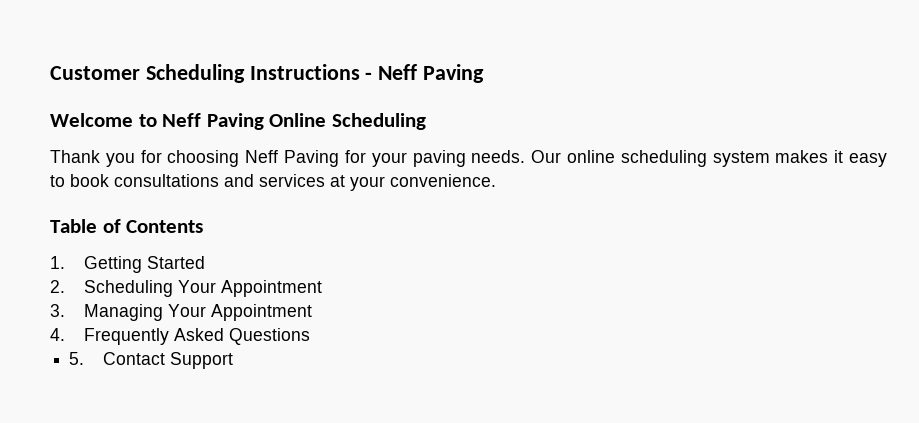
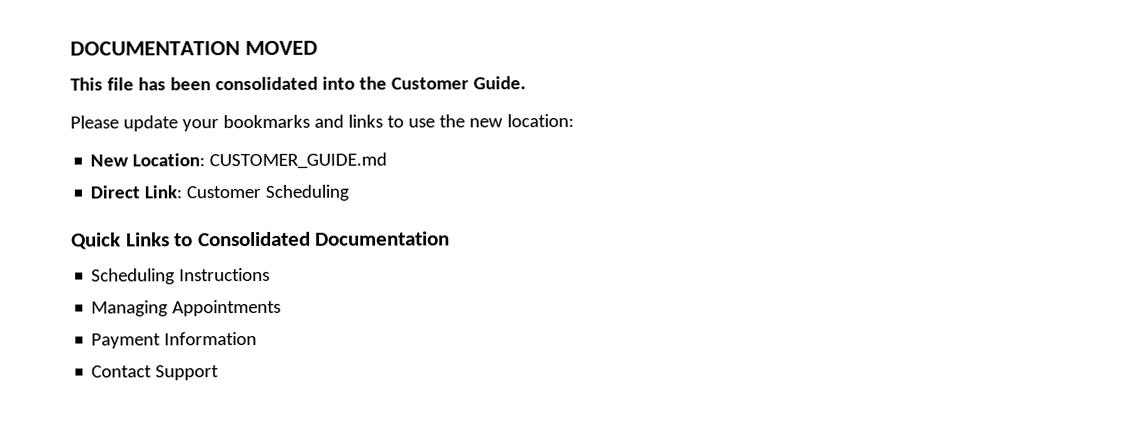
[50,64,485,83] [50,113,426,130] [50,150,887,167] [50,174,496,191] [50,219,204,233] [50,256,205,273] [50,280,322,297] [50,304,312,321] [50,328,310,345] [69,352,85,365] Customer Scheduling Instructions - Neff Paving // Welcome to Neff Paving Online Scheduling // Thank you for choosing Neff Paving for your paving needs. Our online scheduling system makes it easy to book consultations and services at your convenience. // Table of Contents // 1. Getting Started // 2. Scheduling Your Appointment // 3. Managing Your Appointment // 4. Frequently Asked Questions // 5. -> [70,40,318,56] [70,76,526,91] [70,113,574,132] [90,152,388,170] [90,184,350,201] [71,231,451,250] [91,267,271,285] [91,299,282,317] [91,331,258,349] DOCUMENTATION MOVED // This file has been consolidated into the Customer Guide. // Please update your bookmarks and links to use the new location: // New Location: CUSTOMER_GUIDE.md // Direct Link: Customer Scheduling // Quick Links to Consolidated Documentation // Scheduling Instructions // Managing Appointments // Payment Information //

